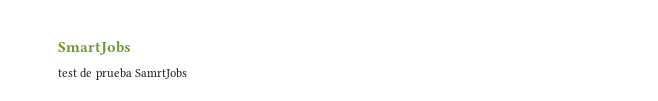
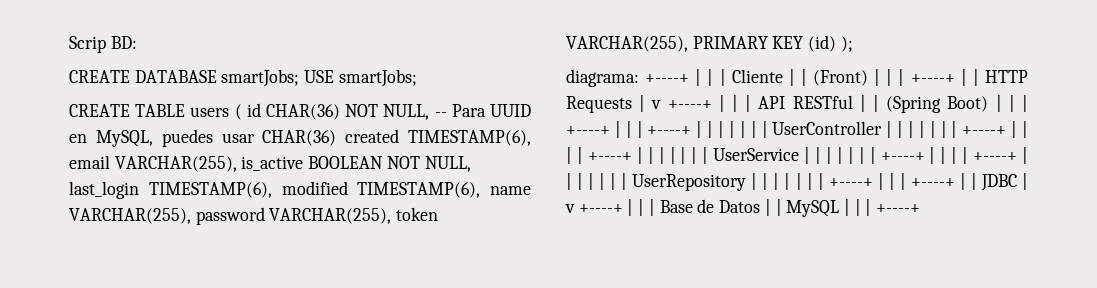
[58,41,131,55] [58,68,188,80] SmartJobs // test de prueba SamrtJobs -> [69,36,137,53] [69,69,417,87] [69,103,531,120] [69,129,531,147] [69,155,471,172] [69,181,531,199] [69,207,439,225] [566,35,853,52] [566,69,1028,87] [566,95,1028,113] [566,121,1029,138] [566,147,1029,164] [566,173,1028,191] [565,199,921,217] Scrip BD: // CREATE DATABASE smartJobs; USE smartJobs; // CREATE TABLE users ( id CHAR(36) NOT NULL, -- Para UUID en MySQL, puedes usar CHAR(36) created TIMESTAMP(6), email VARCHAR(255), is_active BOOLEAN NOT NULL, last_login TIMESTAMP(6), modified TIMESTAMP(6), name VARCHAR(255), password VARCHAR(255), token VARCHAR(255), PRIMARY KEY (id) ); // diagrama: +----+ | | | Cliente | | (Front) | | | +----+ | | HTTP Requests | v +----+ | | | API RESTful | | (Spring Boot) | | | +----+ | | | +----+ | | | | | | | UserController | | | | | | | +----+ | | | | +----+ | | | | | | | UserService | | | | | | | +----+ | | | | +----+ | | | | | | | UserRepository | | | | | | | +----+ | | | +----+ | | JDBC | v +----+ | | | Base de Datos | | MySQL | | | +----+

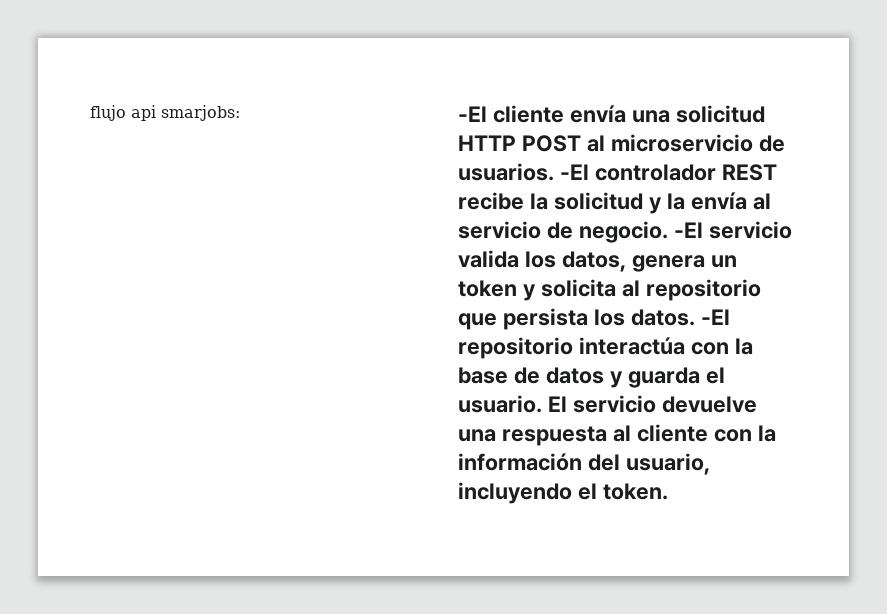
[69,36,137,53] [69,69,417,87] [69,103,531,120] [69,129,531,147] [69,155,471,172] [69,181,531,199] [69,207,439,225] [566,35,853,52] [566,69,1028,87] [566,95,1028,113] [566,121,1029,138] [566,147,1029,164] [566,173,1028,191] [565,199,921,217] Scrip BD: // CREATE DATABASE smartJobs; USE smartJobs; // CREATE TABLE users ( id CHAR(36) NOT NULL, -- Para UUID en MySQL, puedes usar CHAR(36) created TIMESTAMP(6), email VARCHAR(255), is_active BOOLEAN NOT NULL, last_login TIMESTAMP(6), modified TIMESTAMP(6), name VARCHAR(255), password VARCHAR(255), token VARCHAR(255), PRIMARY KEY (id) ); // diagrama: +----+ | | | Cliente | | (Front) | | | +----+ | | HTTP Requests | v +----+ | | | API RESTful | | (Spring Boot) | | | +----+ | | | +----+ | | | | | | | UserController | | | | | | | +----+ | | | | +----+ | | | | | | | UserService | | | | | | | +----+ | | | | +----+ | | | | | | | UserRepository | | | | | | | +----+ | | | +----+ | | JDBC | v +----+ | | | Base de Datos | | MySQL | | | +----+ -> [90,105,240,121] [458,105,765,123] [458,134,785,152] [458,163,777,181] [458,192,771,214] [458,221,792,243] [458,250,737,272] [458,279,761,301] [458,308,730,330] [458,337,753,359] [458,367,725,388] [458,395,757,413] [458,424,776,446] [458,453,710,475] [458,482,668,504] flujo api smarjobs: // -El cliente envía una solicitud HTTP POST al microservicio de usuarios. -El controlador REST recibe la solicitud y la envía al servicio de negocio. -El servicio valida los datos, genera un token y solicita al repositorio que persista los datos. -El repositorio interactúa con la base de datos y guarda el usuario. El servicio devuelve una respuesta al cliente con la información del usuario, incluyendo el token.

